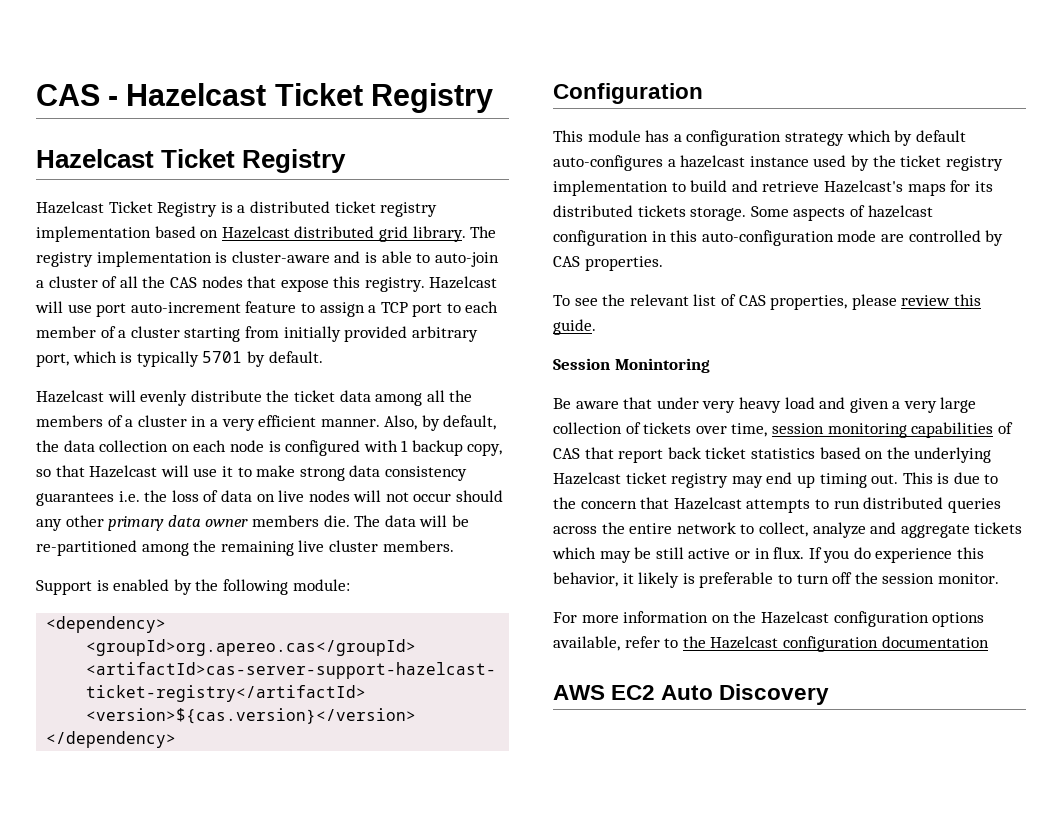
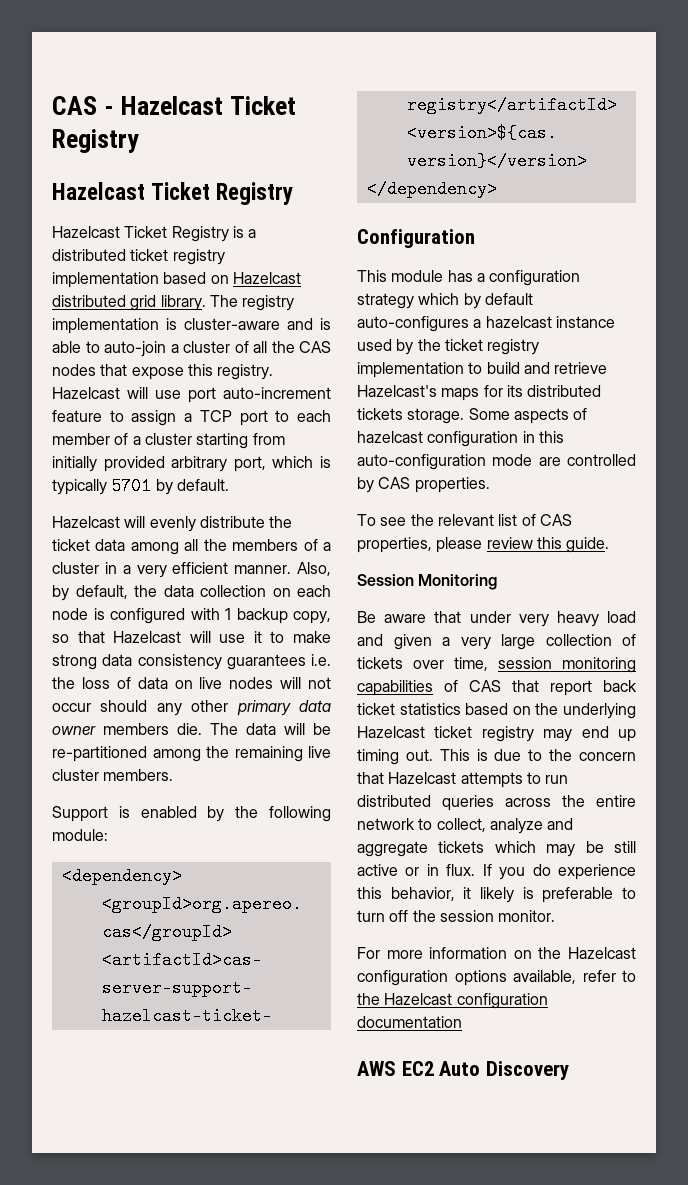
[614,358,710,373] Monintoring -> [418,574,498,590] Monitoring

